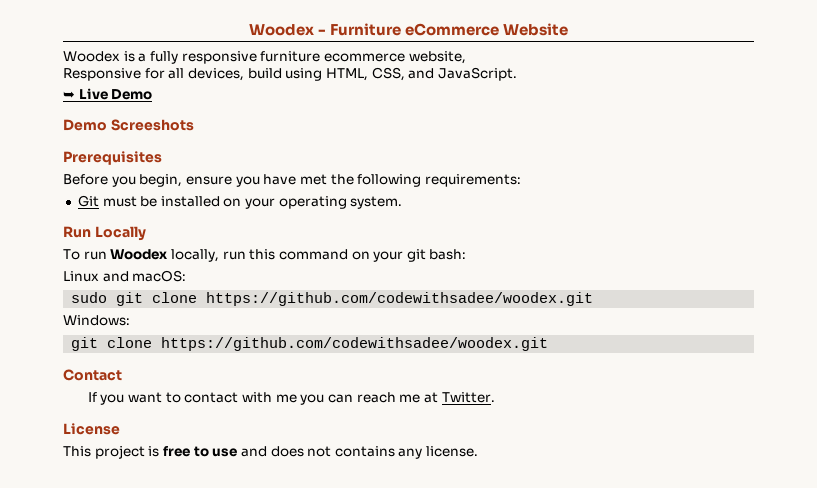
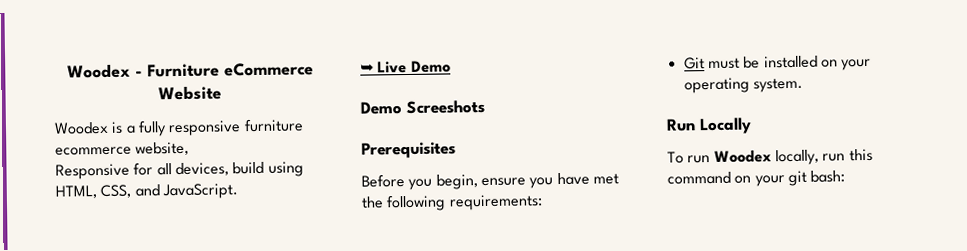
[63,270,187,282] [71,292,594,306] [63,315,130,326] [71,337,549,351] [63,369,122,381] [87,392,495,405] [63,423,120,435] [63,445,479,459] // Linux and macOS: // sudo git clone https://github.com/codewithsadee/woodex.git // Windows: // git clone https://github.com/codewithsadee/woodex.git // Contact // If you want to contact with me you can reach me at Twitter. // License // This project is free to use and does not contains any license. -> (846, 176) none

